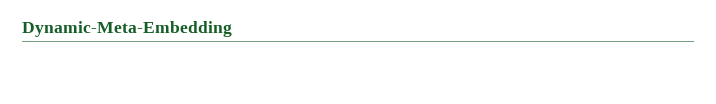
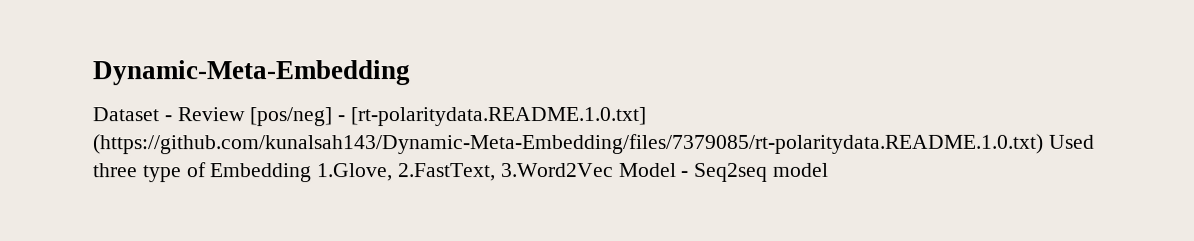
(232, 29) none -> [92,106,648,127] [93,133,1095,155] [93,162,830,183] // Dataset - Review [pos/neg] - [rt-polaritydata.README.1.0.txt] (https://github.com/kunalsah143/Dynamic-Meta-Embedding/files/7379085/rt-polaritydata.README.1.0.txt) Used three type of Embedding 1.Glove, 2.FastText, 3.Word2Vec Model - Seq2seq model

